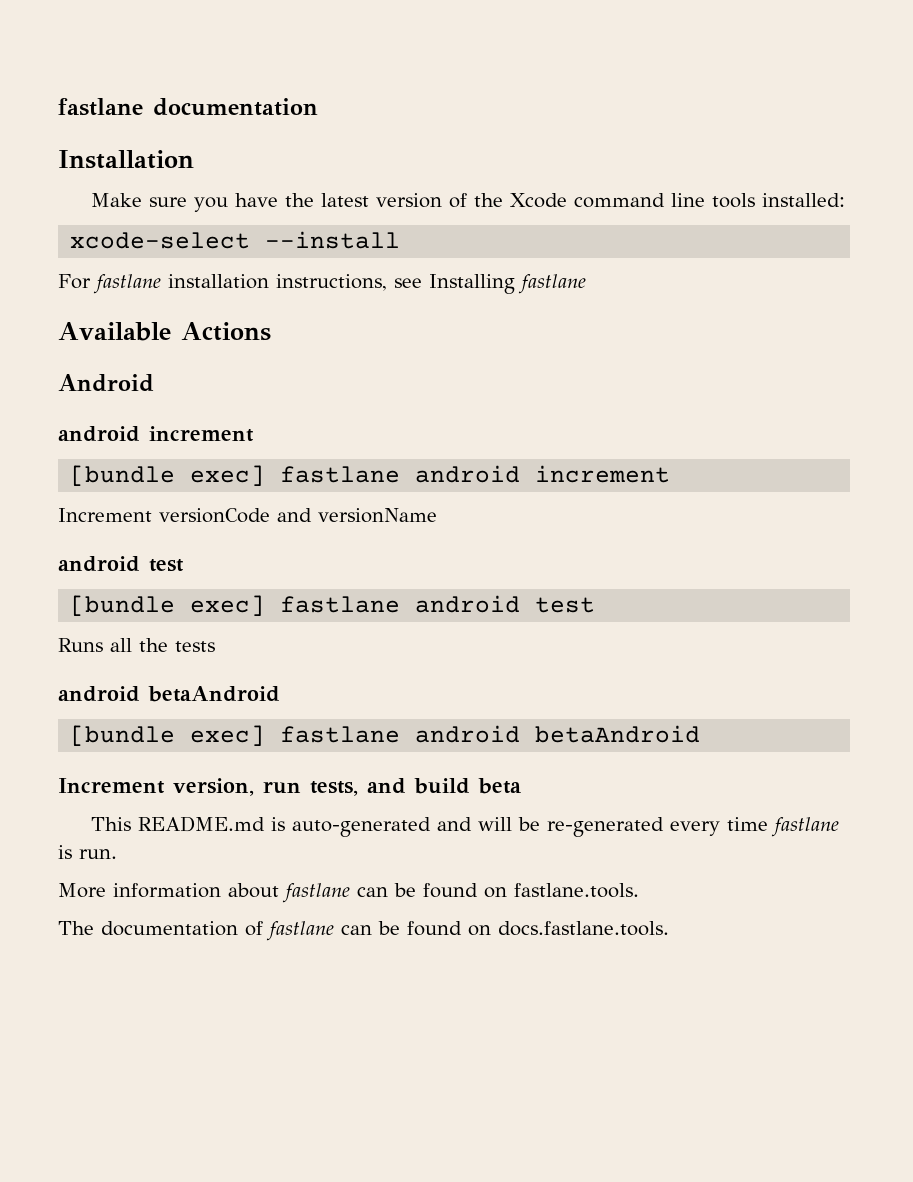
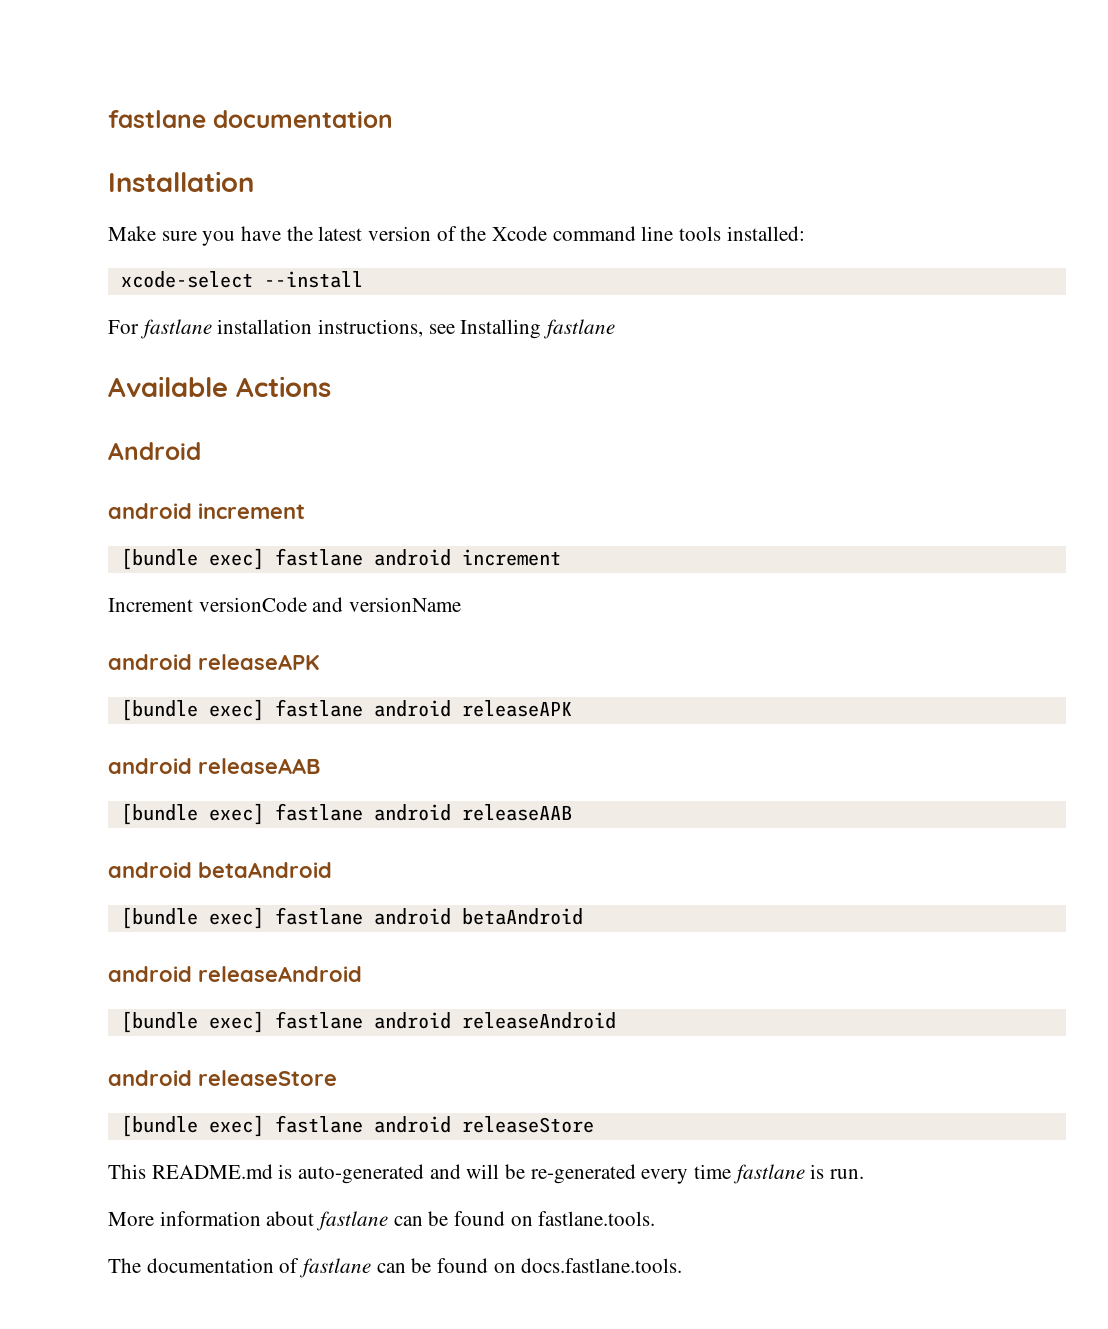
[149,559,184,572] [70,595,596,616] [58,638,215,652] test // [bundle exec] fastlane android test // Runs all the tests -> [198,654,319,670] [120,699,572,721] [108,758,320,774] [120,803,572,825] releaseAPK // [bundle exec] fastlane android releaseAPK // android releaseAAB // [bundle exec] fastlane android releaseAAB
[58,778,521,796] Increment version, run tests, and build beta -> [108,966,362,982] [120,1011,616,1033] [108,1070,337,1086] [120,1115,594,1137] android releaseAndroid // [bundle exec] fastlane android releaseAndroid // android releaseStore // [bundle exec] fastlane android releaseStore

